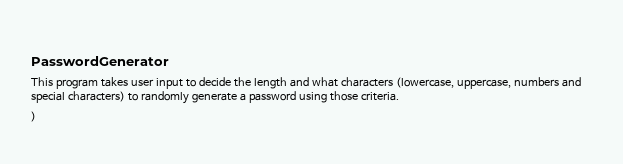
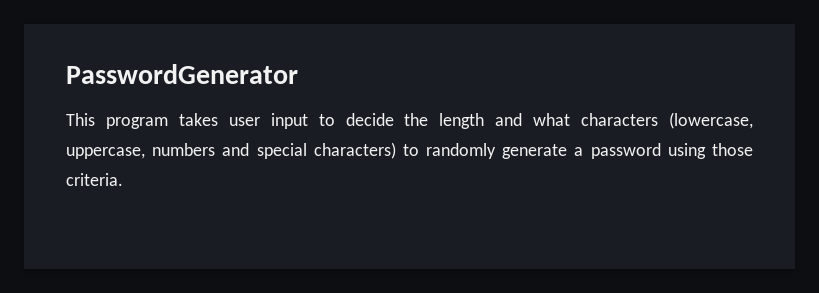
[31,111,36,122] // ) -> (123, 179) none

